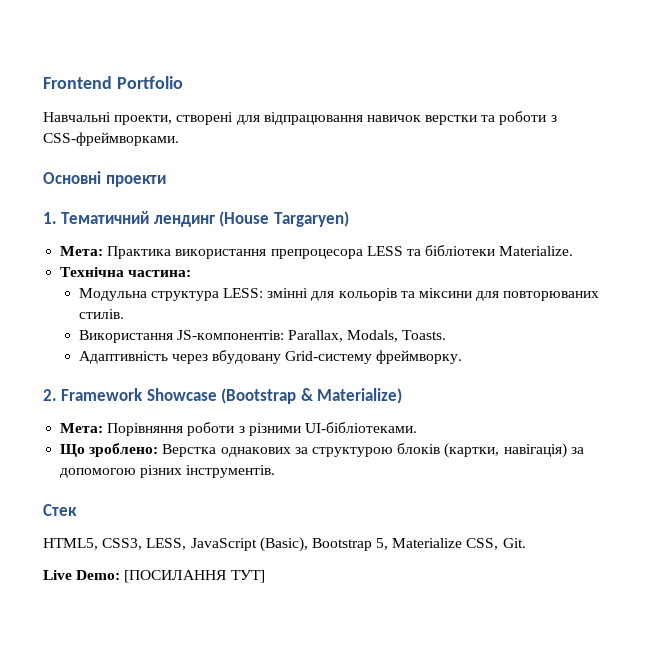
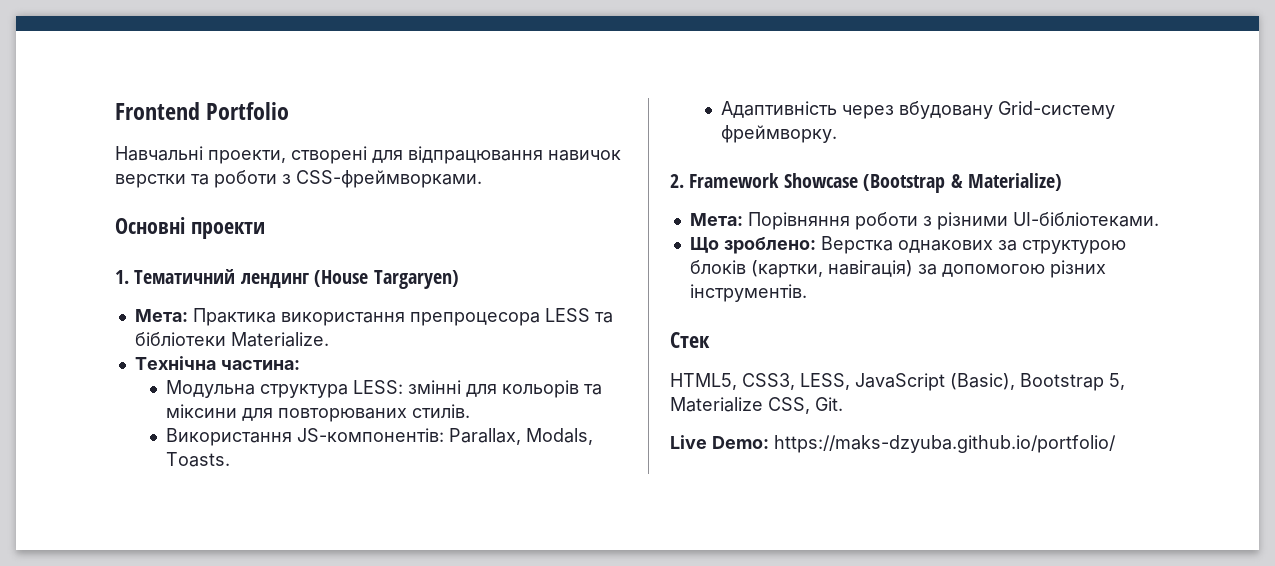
[124,570,265,583] [ПОСИЛАННЯ ТУТ] -> [774,435,1116,453] https://maks-dzyuba.github.io/portfolio/

